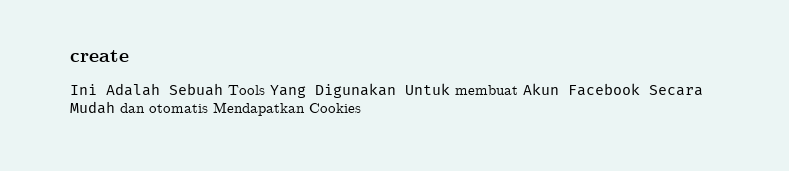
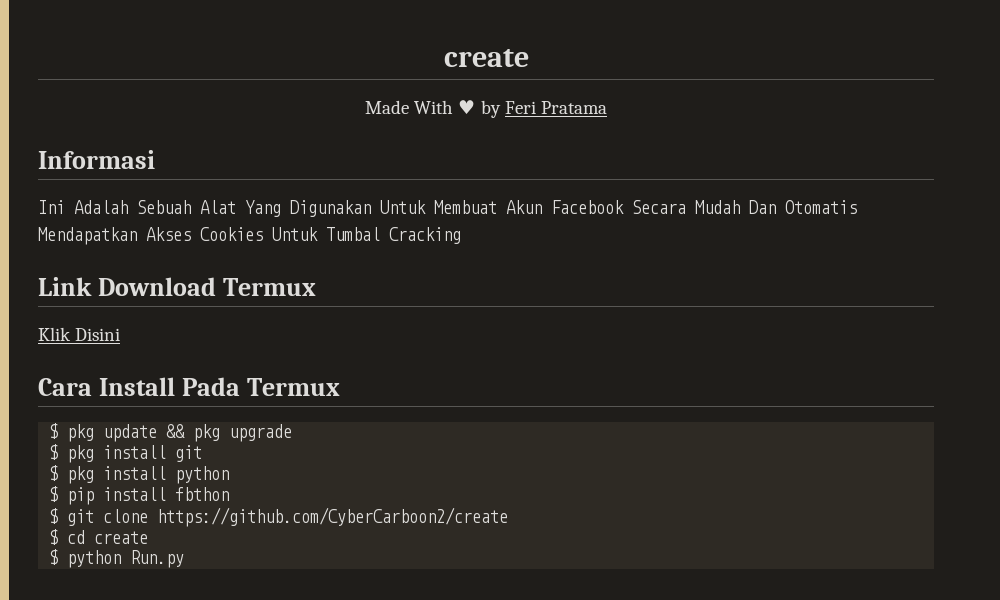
[70,50,129,62] create -> [443,49,529,67] [365,100,607,118] [38,150,155,169] create // Made With ♥ by Feri Pratama // Informasi
[228,85,265,95] Tools -> [200,200,236,214] Alat
[455,85,518,95] membuat -> [434,200,497,214] Membuat
[120,102,361,116] dan otomatis Mendapatkan Cookies -> [749,200,857,214] [38,227,461,245] [38,277,316,296] [38,327,121,341] [38,377,340,396] [49,423,293,442] [49,444,203,463] [49,465,230,484] [49,486,230,505] [49,507,509,527] [49,529,149,545] [49,549,185,568] Dan Otomatis Mendapatkan Akses Cookies Untuk Tumbal Cracking // Link Download Termux // Klik Disini // Cara Install Pada Termux // $ pkg update && pkg upgrade // $ pkg install git // $ pkg install python // $ pip install fbthon // $ git clone https://github.com/CyberCarboon2/create // $ cd create // $ python Run.py

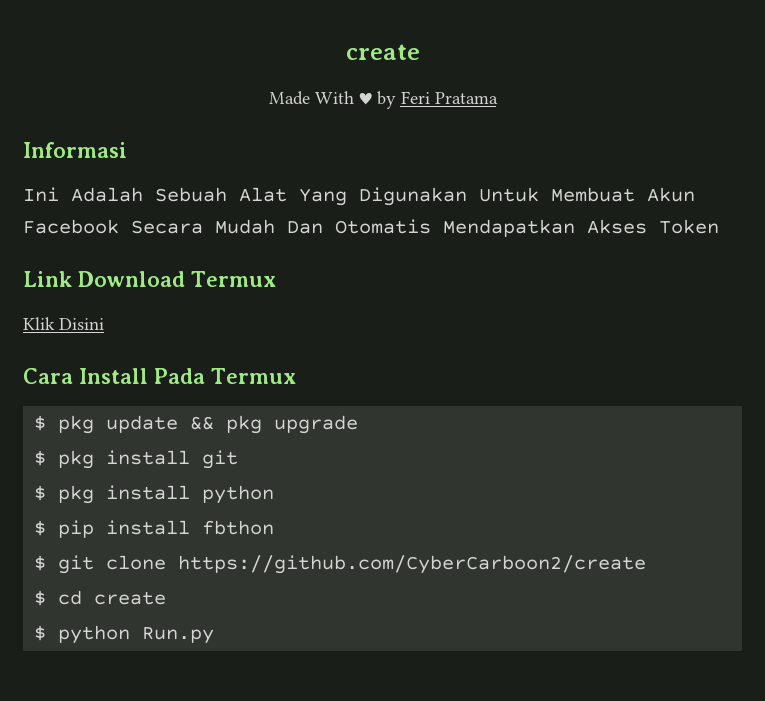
[200,227,461,244] Cookies Untuk Tumbal Cracking -> [659,219,719,234] Token

